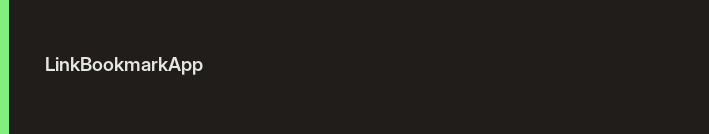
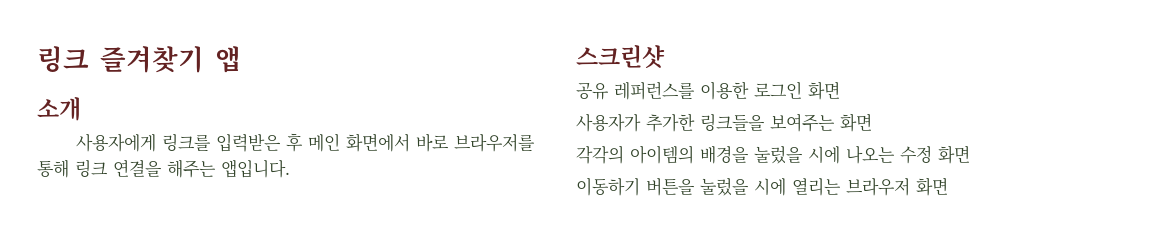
[45,57,203,75] LinkBookmarkApp -> [37,46,241,73] [37,97,81,121] [75,133,535,152] [37,159,290,178] [576,45,665,69] [576,81,840,100] [576,113,872,132] [576,145,970,164] [576,177,948,196] 링크 즐겨찾기 앱 // 소개 // 사용자에게 링크를 입력받은 후 메인 화면에서 바로 브라우저를 통해 링크 연결을 해주는 앱입니다. // 스크린샷 // 공유 레퍼런스를 이용한 로그인 화면 // 사용자가 추가한 링크들을 보여주는 화면 // 각각의 아이템의 배경을 눌렀을 시에 나오는 수정 화면 // 이동하기 버튼을 눌렀을 시에 열리는 브라우저 화면

